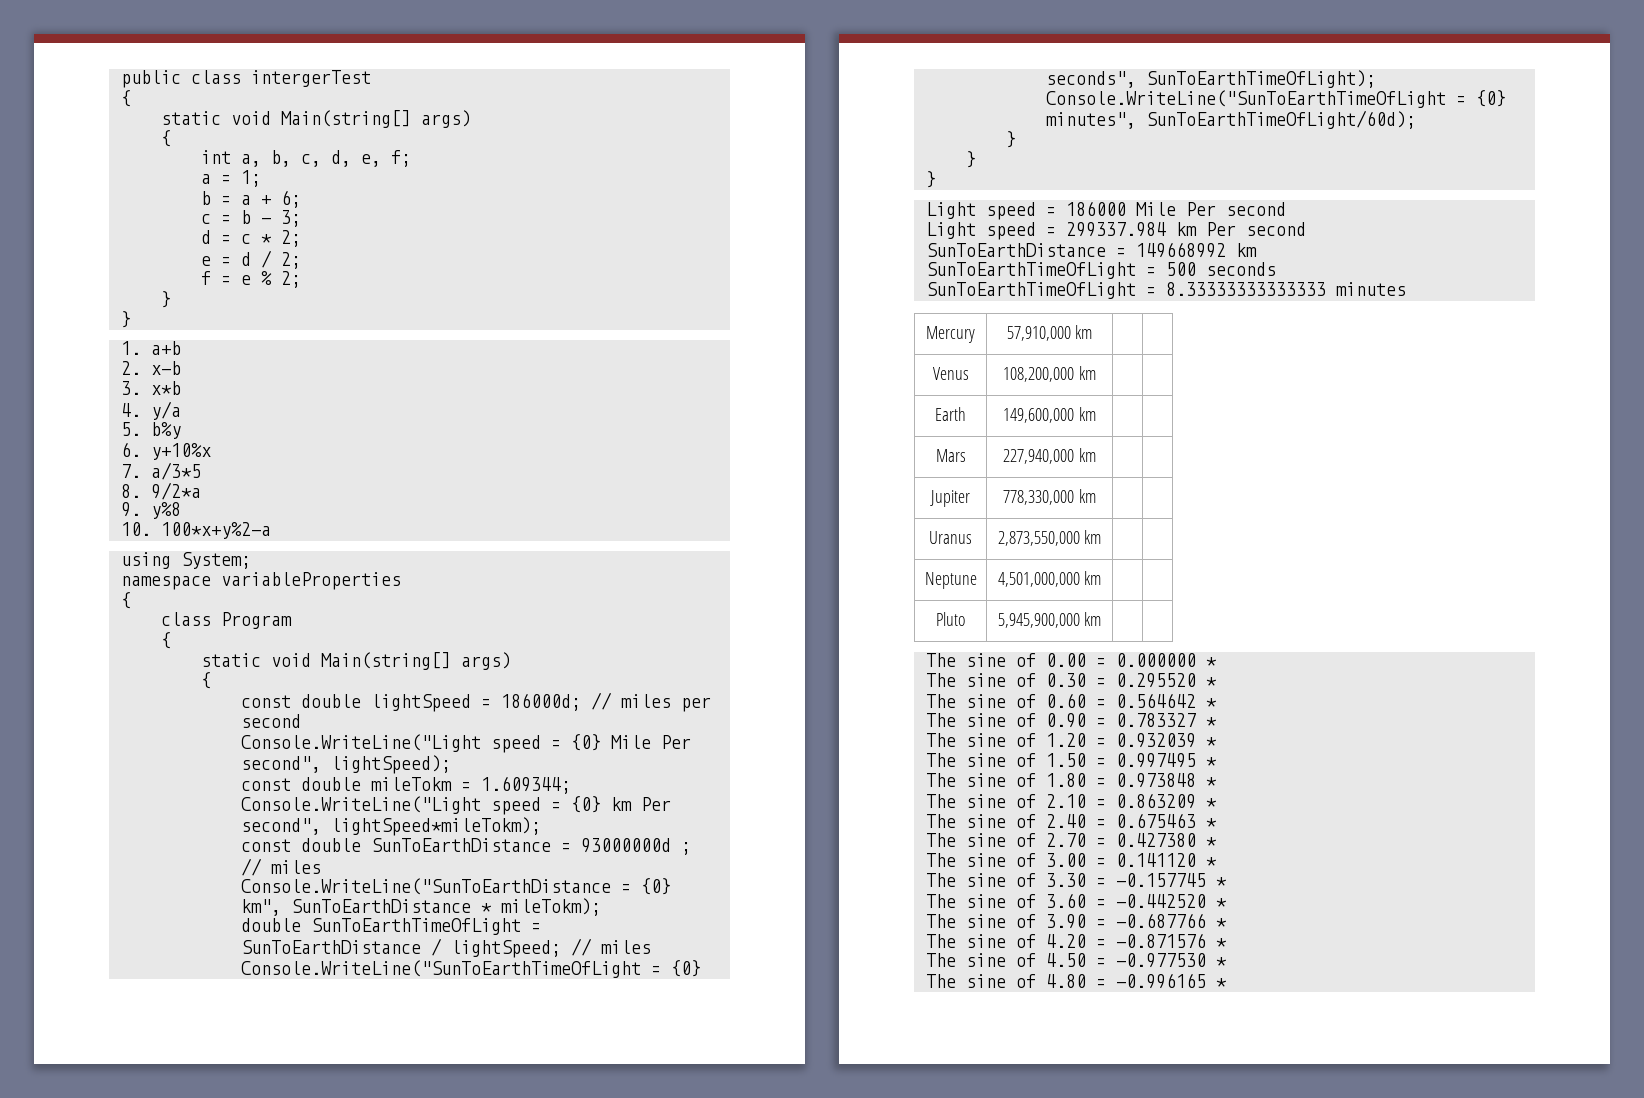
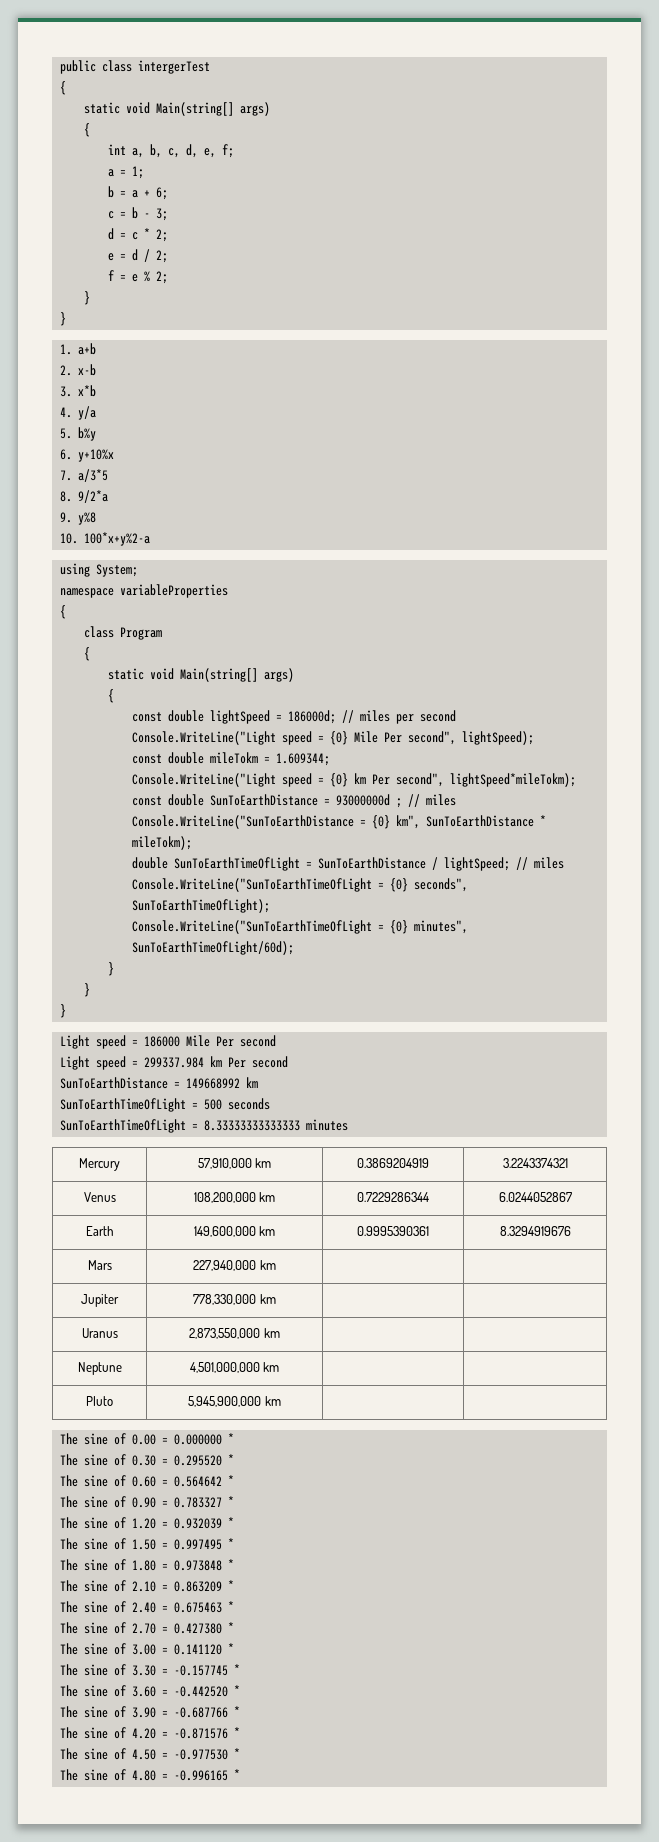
(1093, 332) | -> [357,1158,429,1168] [502,1158,568,1168] 0.3869204919 | 3.2243374321
(1096, 373) | -> [357,1192,429,1202] [498,1192,572,1202] 0.7229286344 | 6.0244052867
(1096, 414) | -> [357,1226,429,1236] [499,1226,571,1236] 0.9995390361 | 8.3294919676

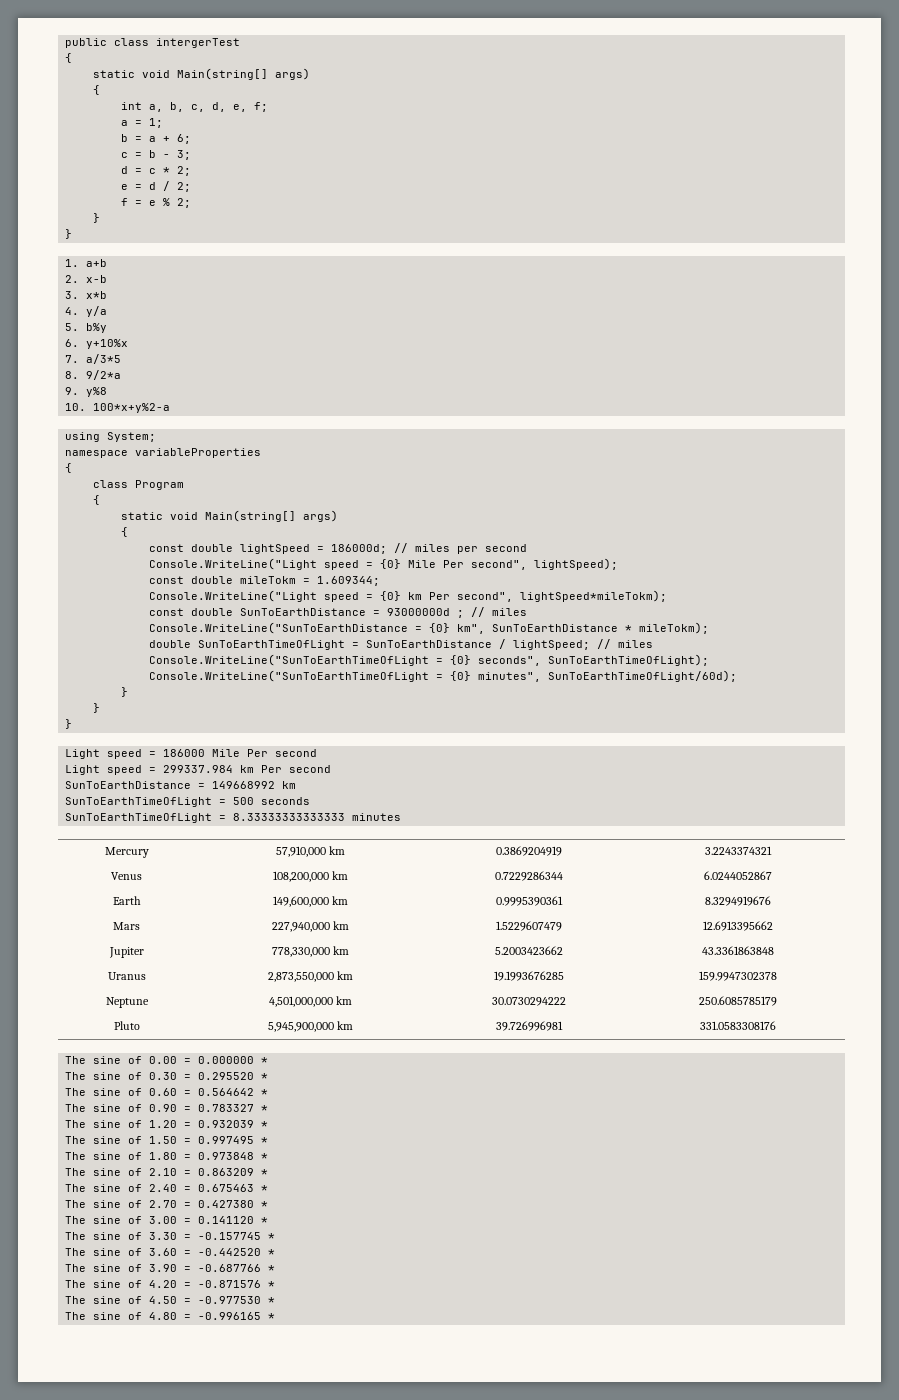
(276, 1265) | -> [495,921,562,931] [702,921,773,931] 1.5229607479 | 12.6913395662
(276, 1299) | -> [494,946,563,955] [701,946,774,955] 5.2003423662 | 43.3361863848
(280, 1333) | -> [493,971,564,981] [698,971,777,981] 19.1993676285 | 159.9947302378
(280, 1367) | -> [491,997,566,1006] [698,996,777,1006] 30.0730294222 | 250.6085785179
(281, 1401) | -> [495,1021,563,1031] [699,1021,776,1030] 39.726996981 | 331.0583308176

